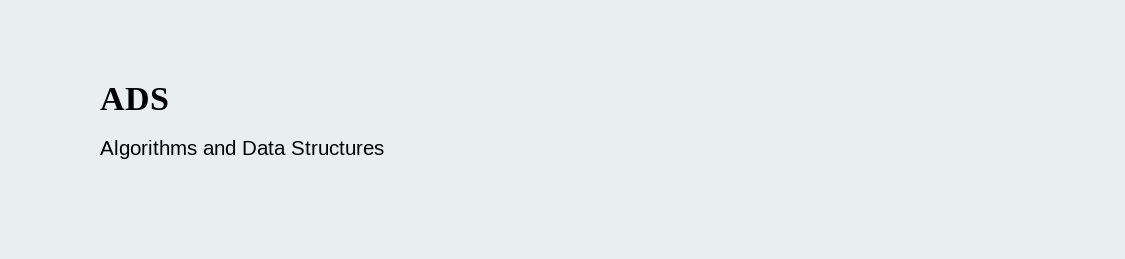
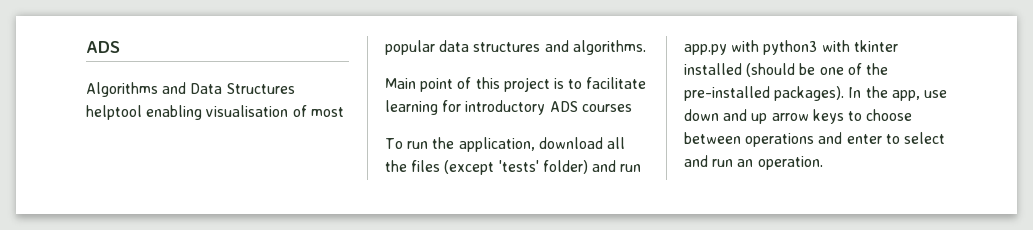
(384, 148) none -> [86,105,344,120] [385,40,646,55] [385,77,647,92] [385,100,632,115] [385,137,625,152] [385,160,642,175] [684,40,898,55] [684,63,888,77] [684,86,947,101] [684,109,913,124] [684,132,945,147] [684,155,823,170] helptool enabling visualisation of most popular data structures and algorithms. // Main point of this project is to facilitate learning for introductory ADS courses // To run the application, download all the files (except 'tests' folder) and run app.py with python3 with tkinter installed (should be one of the pre-installed packages). In the app, use down and up arrow keys to choose between operations and enter to select and run an operation.

